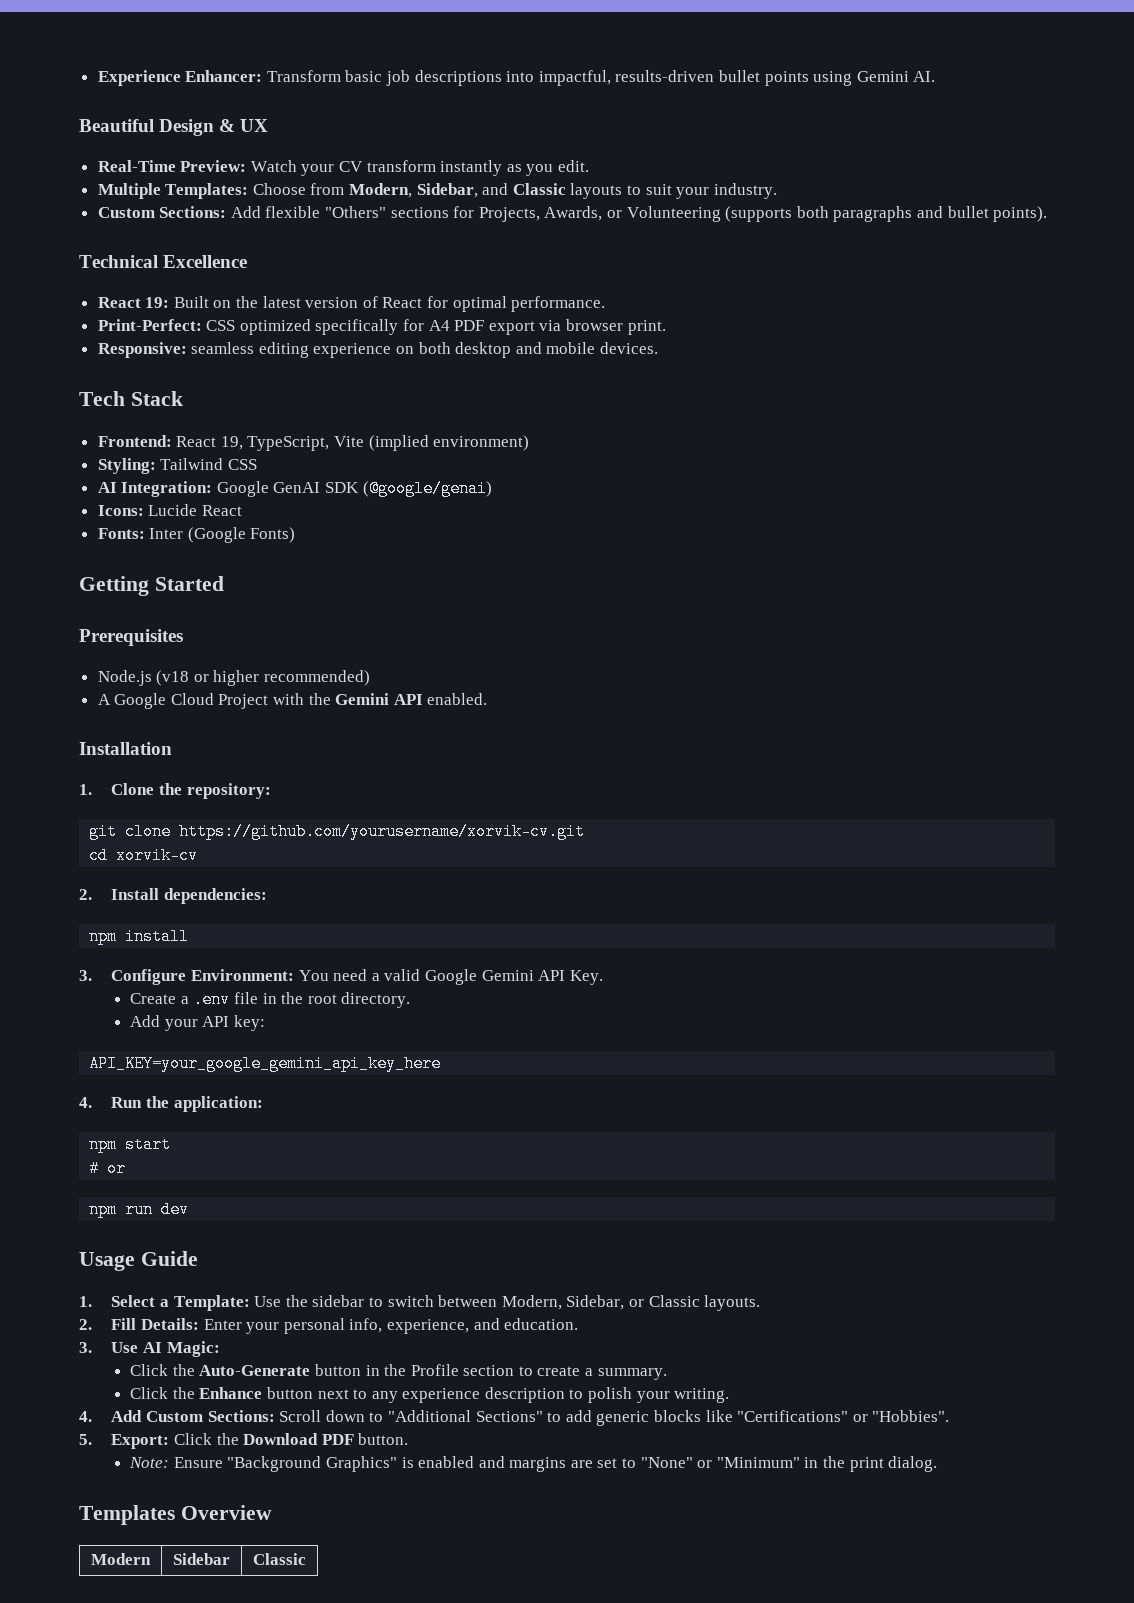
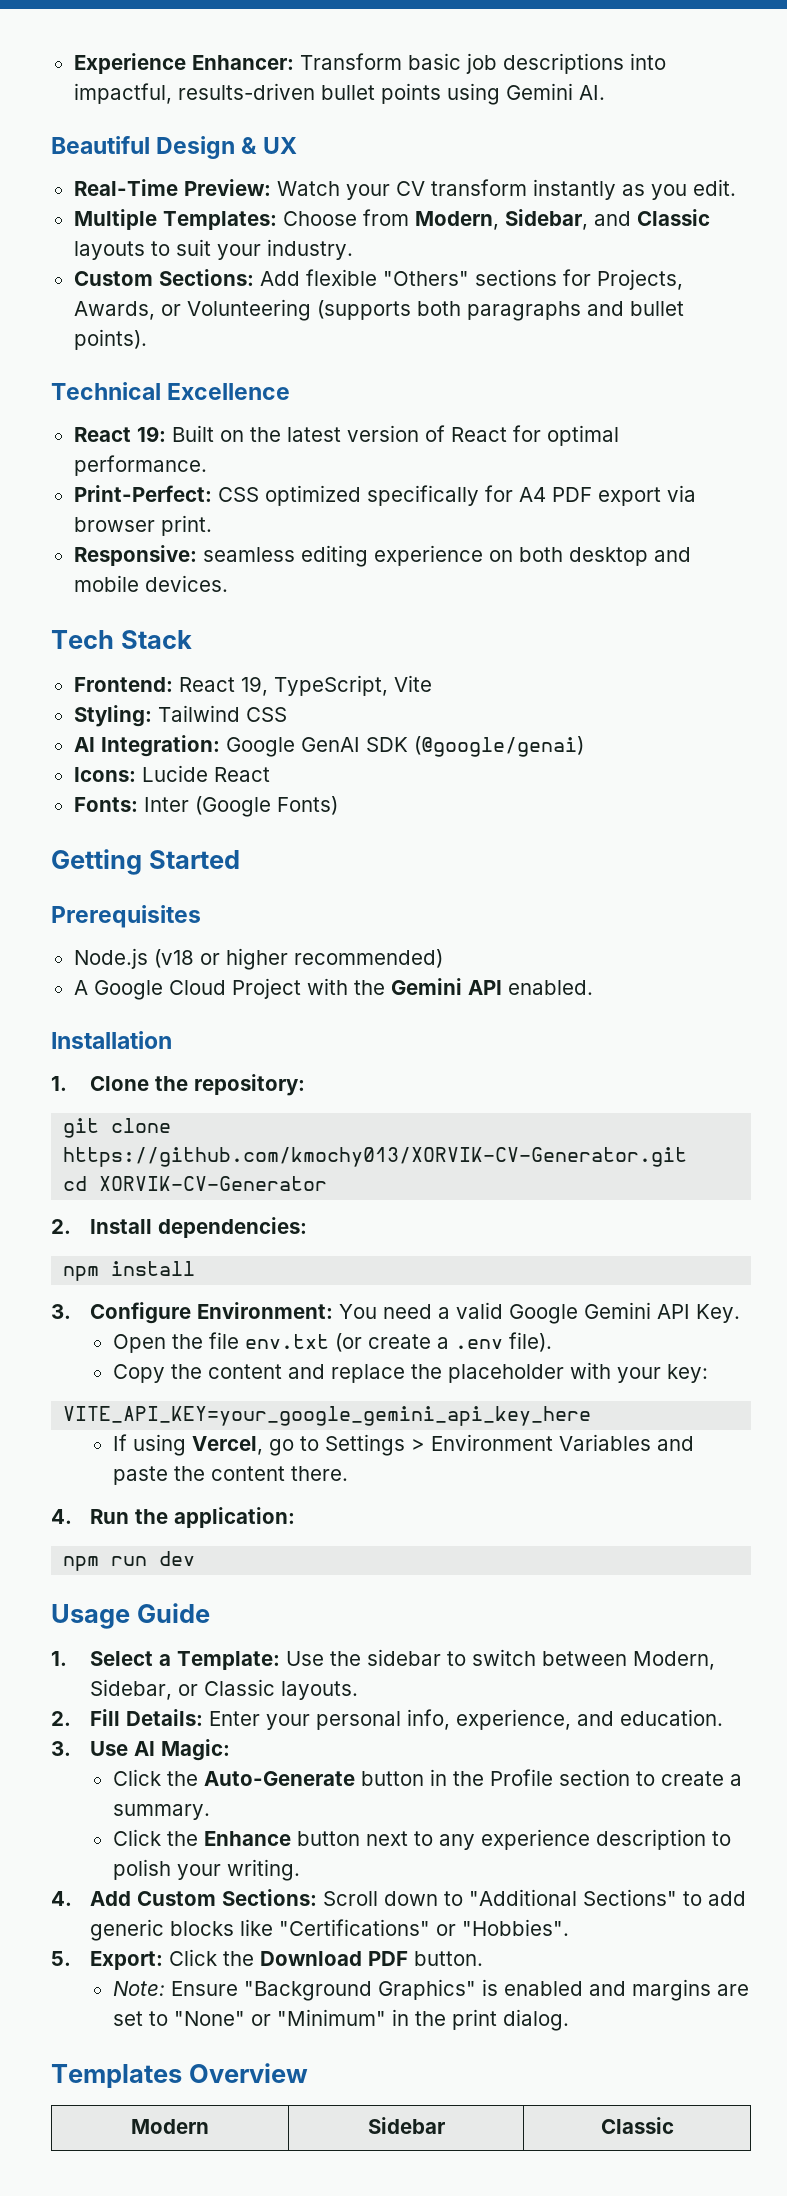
[368,435,530,451] (implied environment) -> (432, 683) none
[179,823,586,840] https://github.com/yourusername/xorvik-cv.git -> [63,1147,688,1167] https://github.com/kmochy013/XORVIK-CV-Generator.git
[116,847,199,864] xorvik-cv -> [99,1176,328,1191] XORVIK-CV-Generator
[130,991,411,1008] [130,1015,265,1031] [89,1055,442,1072] Create a .env file in the root directory. // Add your API key: // API_KEY=your_google_gemini_api_key_here -> [112,1332,552,1353] [112,1362,708,1383] [63,1406,592,1426] [112,1434,694,1456] [112,1466,348,1485] Open the file env.txt (or create a .env file). // Copy the content and replace the placeholder with your key: // VITE_API_KEY=your_google_gemini_api_key_here // If using Vercel, go to Settings > Environment Variables and paste the content there.
[89,1136,172,1153] [89,1160,127,1177] // npm start // # or -> (295, 1517) none

